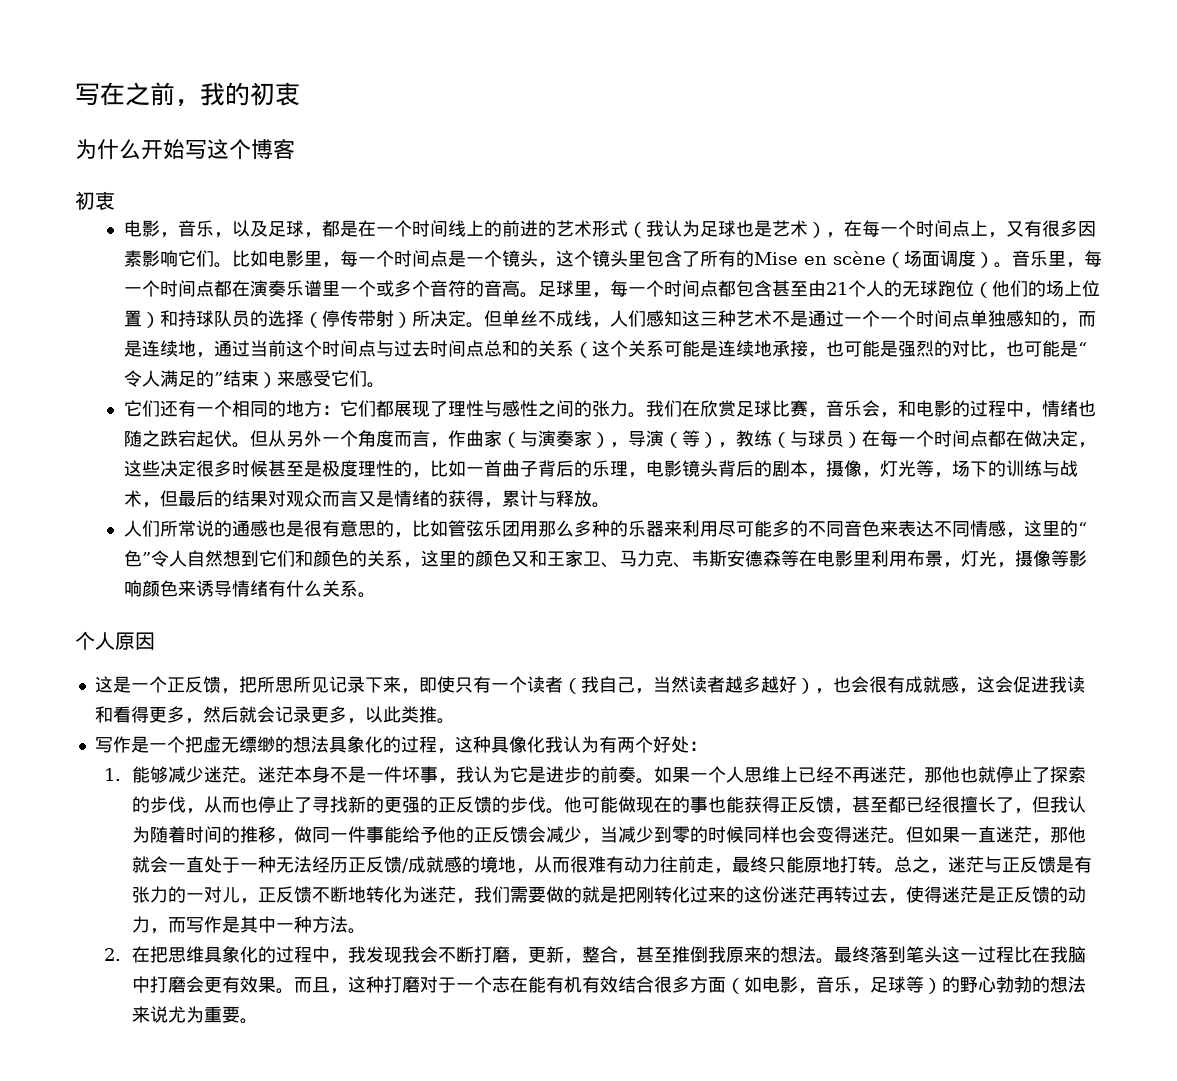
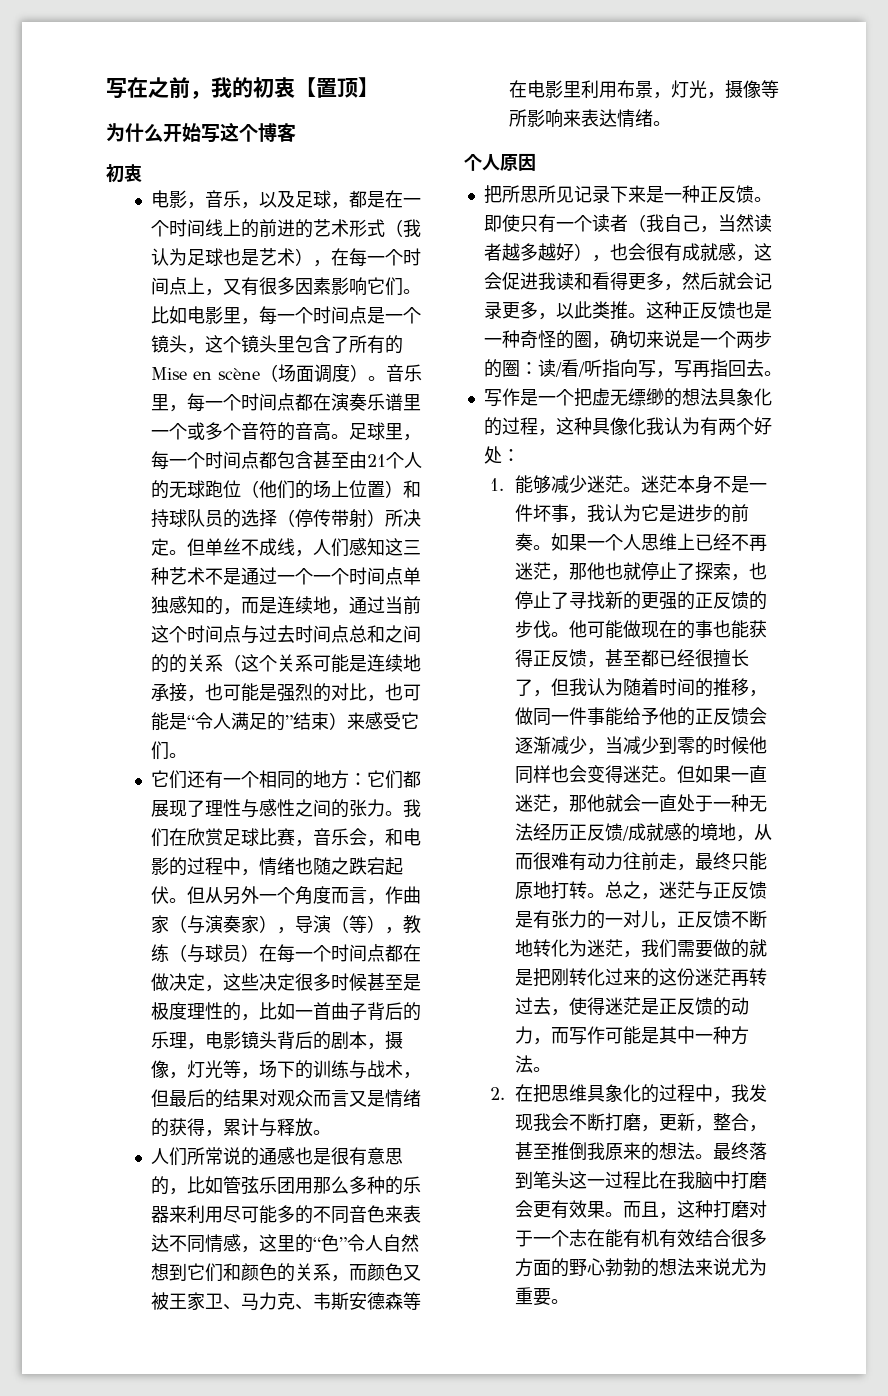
(300, 94) none -> [295,77,379,98] 【置顶】
(520, 348) none -> [385,625,422,643] [151,654,170,673] 之间的
[420,550,547,567] 这里的颜色又和 -> [349,1263,422,1281] [151,1292,170,1310] 而颜色又被
[1068,550,1087,567] [123,580,358,597] 影响颜色来诱导情绪有什么关系 -> [509,109,654,128] 所影响来表达情绪
[94,676,239,694] 这是一个正反馈， -> (536, 162) none
[400,688,419,694] ， -> [645,185,772,203] 是一种正反馈。
(455, 721) none -> [645,301,772,319] [483,330,772,349] [483,359,782,378] 这种正反馈也是一种奇怪的圈，确切来说是一个两步的圈：读/看/听指向写，写再指回去。
[132,796,241,814] 的步伐，从而 -> [731,574,750,581] ，
(547, 834) none -> [515,736,552,754] 逐渐
(745, 834) none -> [749,736,768,754] 他
(223, 924) none -> [605,1026,642,1045] 可能
[726,976,943,994] （如电影，音乐，足球等） -> (552, 1267) none

